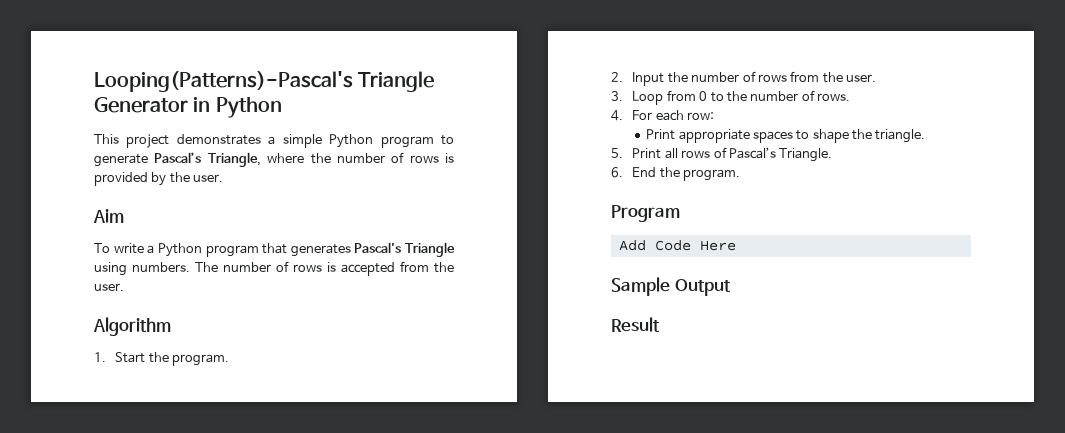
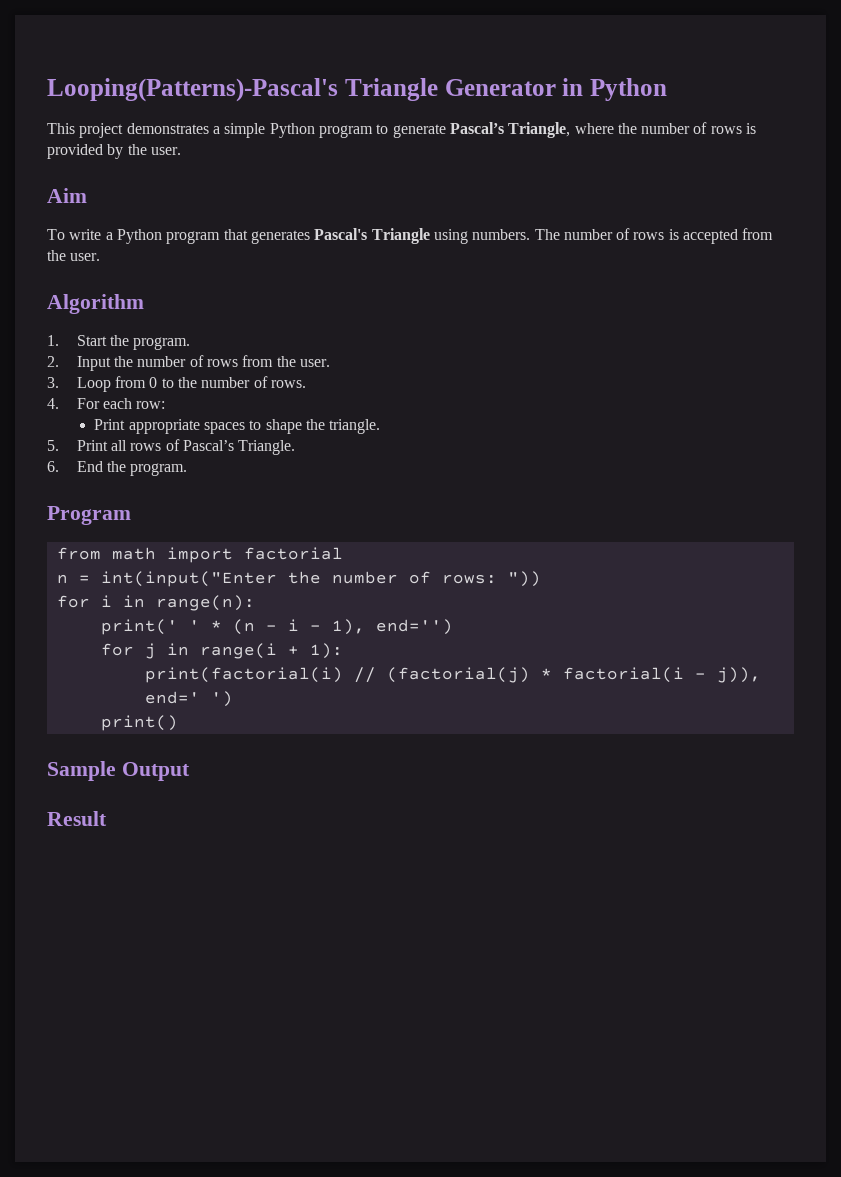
[618,240,736,251] Add Code Here -> [56,547,343,563] [56,571,541,587] [56,595,255,611] [100,619,453,635] [100,643,343,659] [144,667,761,683] [144,691,233,707] [100,715,178,731] from math import factorial // n = int(input("Enter the number of rows: ")) // for i in range(n): // print(' ' * (n - i - 1), end='') // for j in range(i + 1): // print(factorial(i) // (factorial(j) * factorial(i - j)), end=' ') // print()

